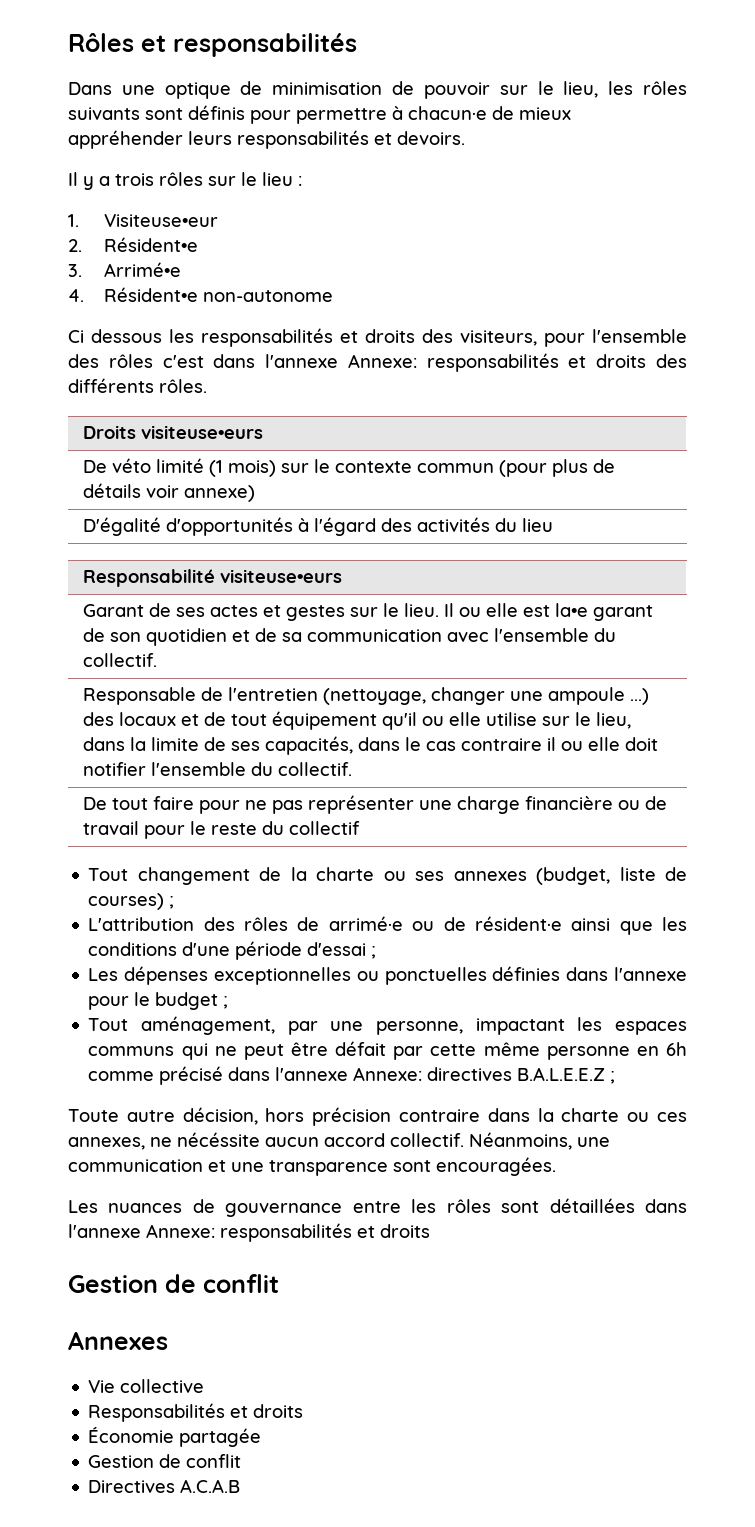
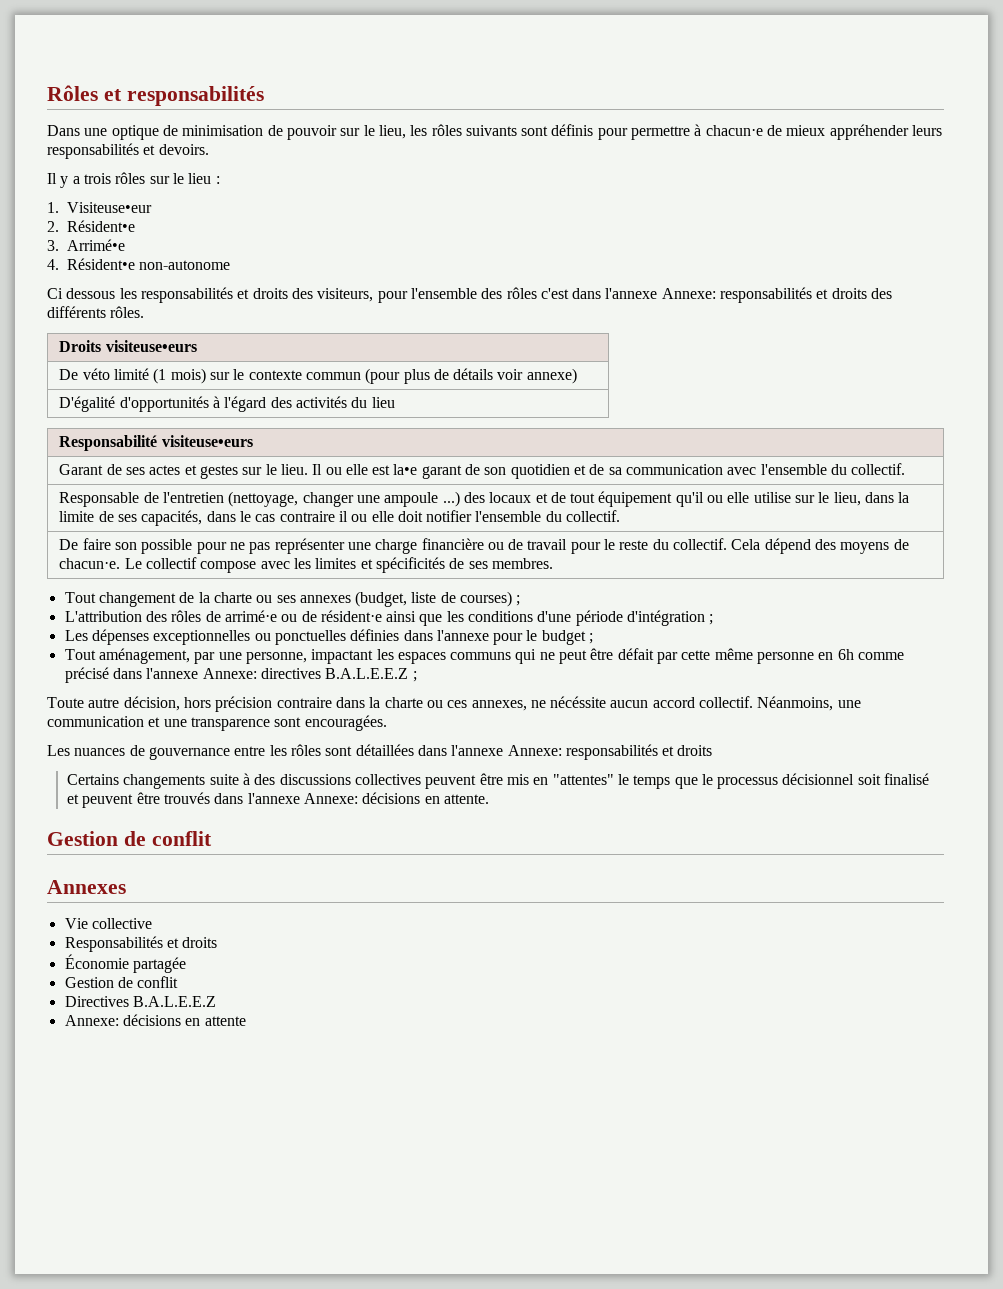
[111,796,194,810] tout faire -> [82,538,193,554] faire son possible
[288,821,360,835] collectif -> [673,538,909,554] [59,557,553,573] collectif. Cela dépend des moyens de chacun·e. Le collectif compose avec les limites et spécificités de ses membres.
[307,942,367,956] d'essai -> [627,610,706,626] d'intégration
(430, 1231) none -> [67,773,930,789] [67,792,489,808] // Certains changements suite à des discussions collectives peuvent être mis en "attentes" le temps que le processus décisionnel soit finalisé et peuvent être trouvés dans l'annexe Annexe: décisions en attente.
[180,1479,241,1493] A.C.A.B -> [132,996,216,1007] [64,1014,246,1026] B.A.L.E.E.Z // Annexe: décisions en attente

